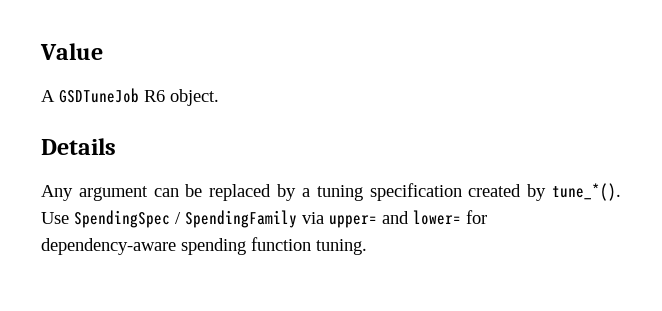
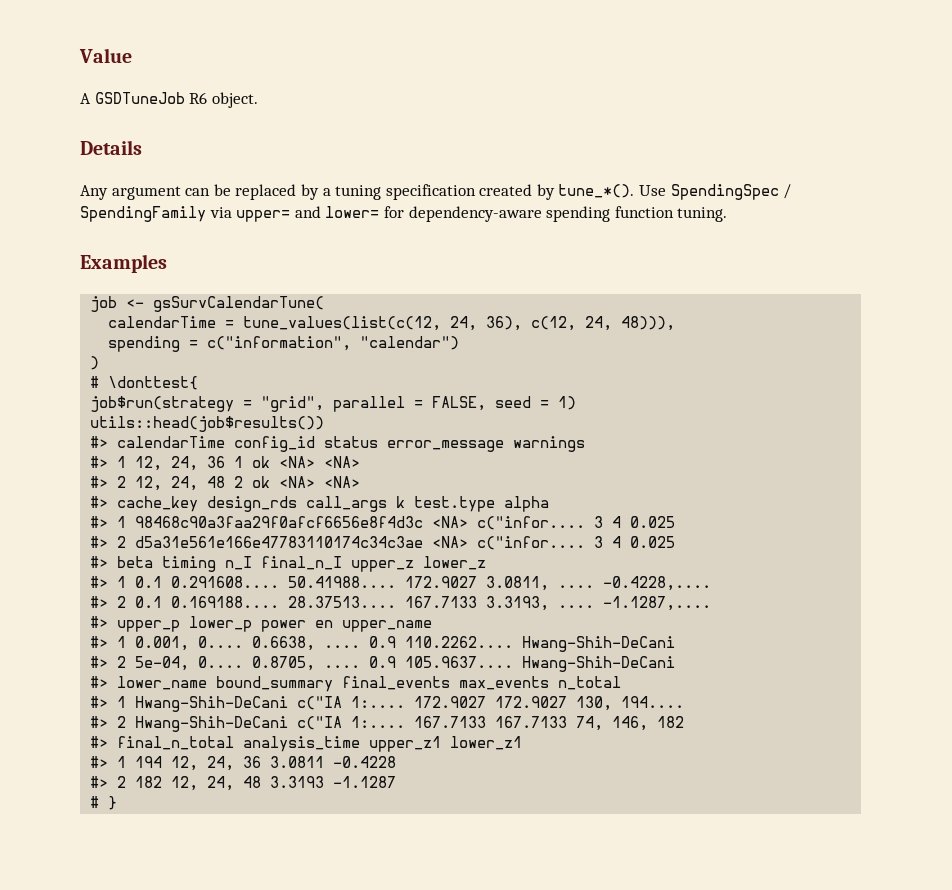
(367, 247) none -> [80,254,167,273] [90,296,325,312] [108,316,676,331] [108,336,460,352] [90,356,100,370] [90,376,199,390] [90,396,577,412] [90,416,325,432] [90,436,586,452] [90,456,361,471] [90,476,361,491] [90,496,550,512] [90,516,676,530] [90,536,676,550] [90,556,487,572] [90,576,712,591] [90,596,712,611] [90,616,433,632] [90,636,676,652] [90,656,676,672] [90,676,622,692] [90,696,685,712] [90,716,685,732] [90,736,523,752] [90,756,397,771] [90,776,397,791] [90,796,118,810] // Examples // job <- gsSurvCalendarTune( // calendarTime = tune_values(list(c(12, 24, 36), c(12, 24, 48))), // spending = c("information", "calendar") // ) // # \donttest{ // job$run(strategy = "grid", parallel = FALSE, seed = 1) // utils::head(job$results()) // #> calendarTime config_id status error_message warnings // #> 1 12, 24, 36 1 ok <NA> <NA> // #> 2 12, 24, 48 2 ok <NA> <NA> // #> cache_key design_rds call_args k test.type alpha // #> 1 98468c90a3faa29f0afcf6656e8f4d3c <NA> c("infor.... 3 4 0.025 // #> 2 d5a31e561e166e47783110174c34c3ae <NA> c("infor.... 3 4 0.025 // #> beta timing n_I final_n_I upper_z lower_z // #> 1 0.1 0.291608.... 50.41988.... 172.9027 3.0811, .... -0.4228,.... // #> 2 0.1 0.169188.... 28.37513.... 167.7133 3.3193, .... -1.1287,.... // #> upper_p lower_p power en upper_name // #> 1 0.001, 0.... 0.6638, .... 0.9 110.2262.... Hwang-Shih-DeCani // #> 2 5e-04, 0.... 0.8705, .... 0.9 105.9637.... Hwang-Shih-DeCani // #> lower_name bound_summary final_events max_events n_total // #> 1 Hwang-Shih-DeCani c("IA 1:.... 172.9027 172.9027 130, 194.... // #> 2 Hwang-Shih-DeCani c("IA 1:.... 167.7133 167.7133 74, 146, 182 // #> final_n_total analysis_time upper_z1 lower_z1 // #> 1 194 12, 24, 36 3.0811 -0.4228 // #> 2 182 12, 24, 48 3.3193 -1.1287 // # }

